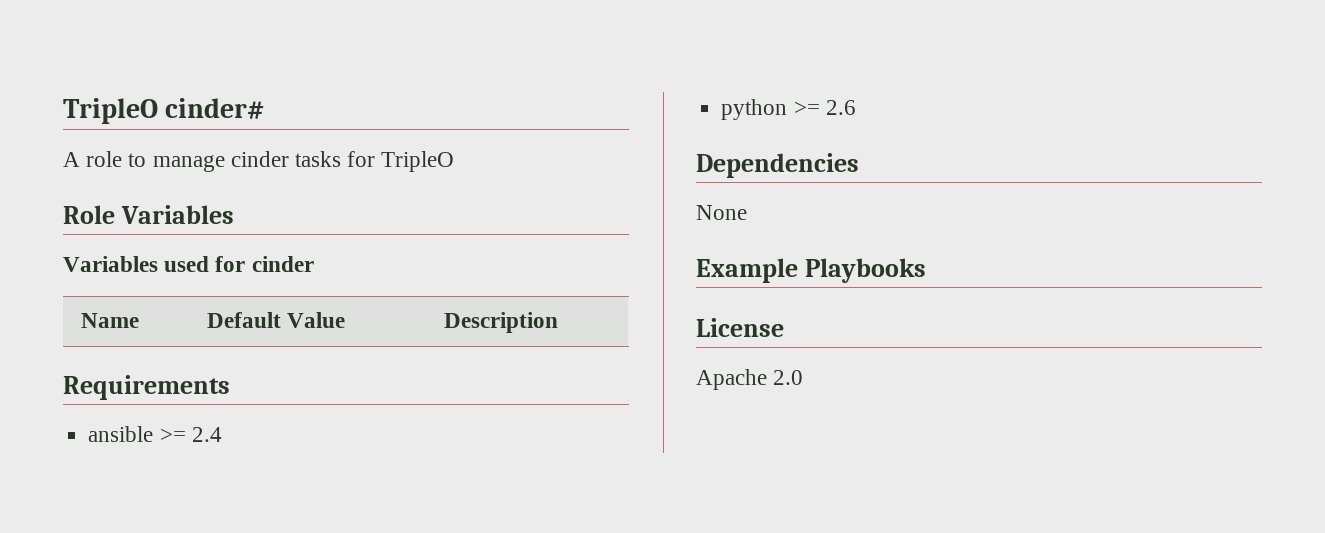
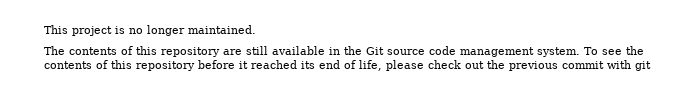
[63,98,265,124] [63,151,455,172] [63,205,234,224] [63,256,314,272] [80,313,139,328] [206,312,345,328] [443,312,558,333] [63,375,230,400] [88,426,222,442] [721,99,856,120] [696,153,859,178] [696,205,747,220] [696,258,926,283] [696,318,784,337] [696,369,804,390] TripleO cinder# // A role to manage cinder tasks for TripleO // Role Variables // Variables used for cinder // Name | Default Value | Description // Requirements // ansible >= 2.4 // python >= 2.6 // Dependencies // None // Example Playbooks // License // Apache 2.0 -> [44,25,256,36] [44,46,644,57] [44,60,651,71] This project is no longer maintained. // The contents of this repository are still available in the Git source code management system. To see the contents of this repository before it reached its end of life, please check out the previous commit with git

